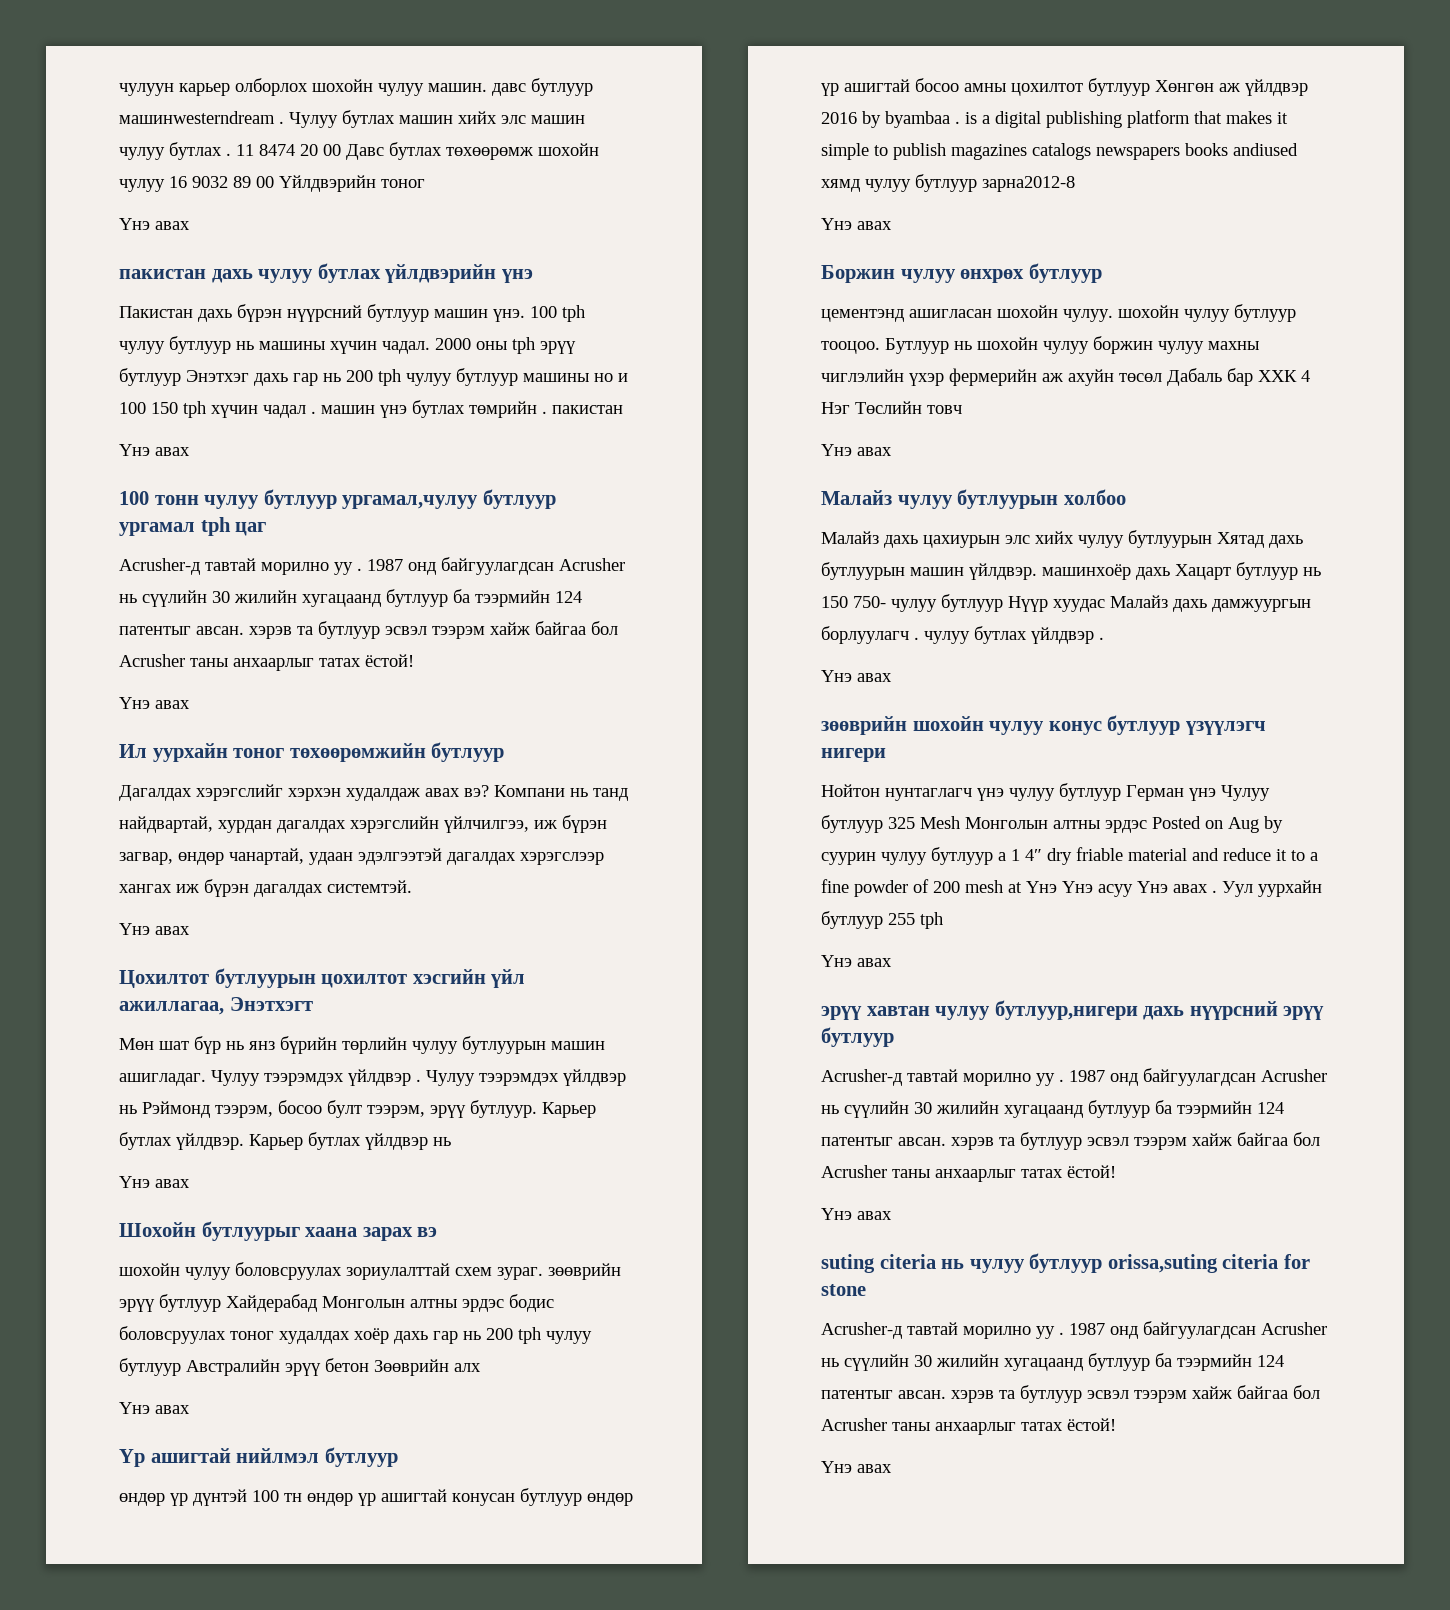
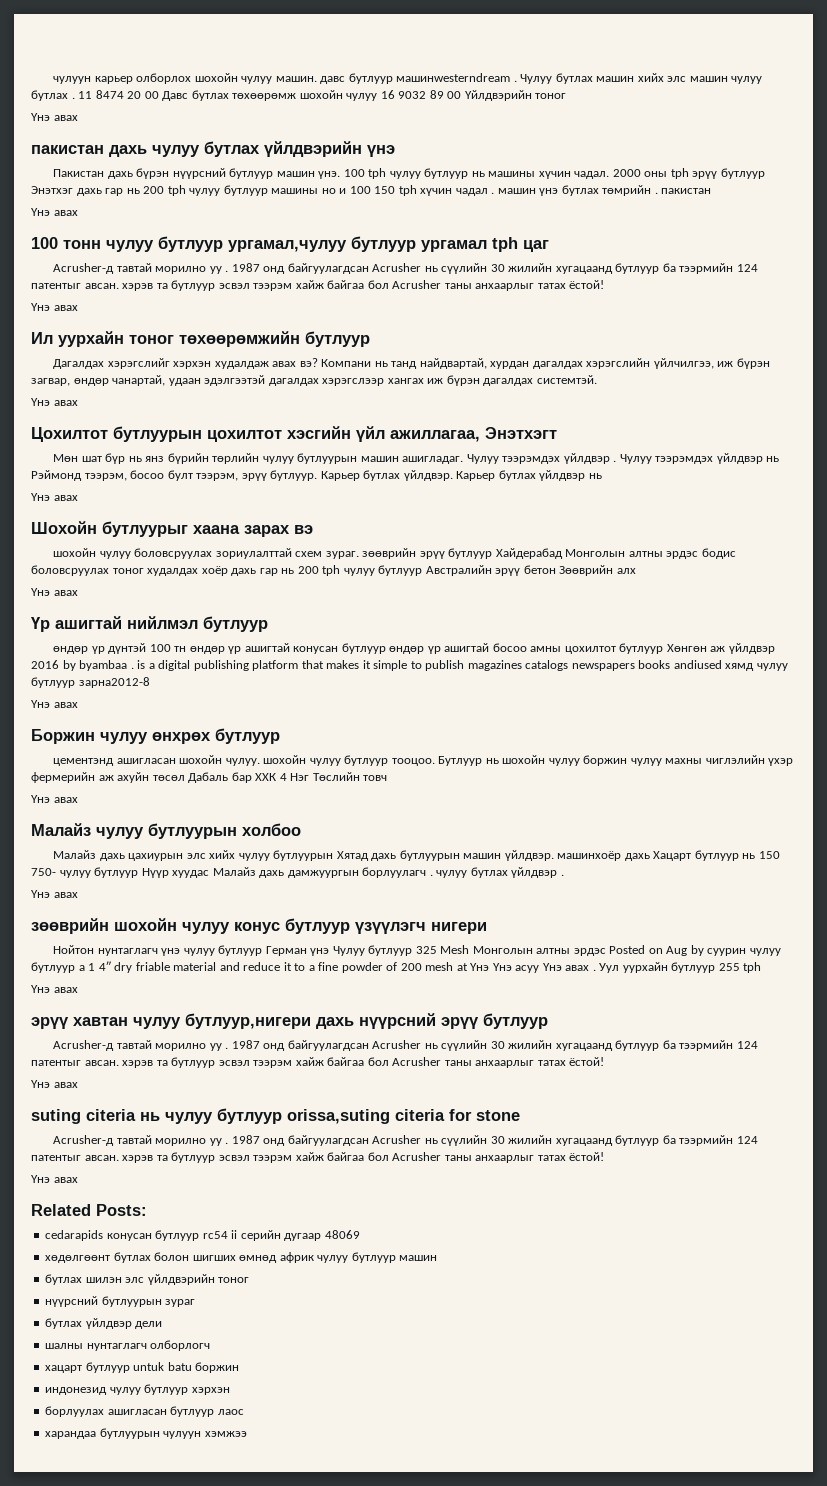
(892, 1468) none -> [31,1204,147,1216] [45,1230,360,1241] [45,1252,438,1263] [45,1274,250,1285] [45,1296,196,1307] [45,1318,163,1329] [45,1340,211,1351] [45,1362,240,1373] [45,1384,230,1395] [45,1406,244,1417] [45,1428,247,1439] // Related Posts: // cedarapids конусан бутлуур rc54 ii серийн дугаар 48069 // хөдөлгөөнт бутлах болон шигших өмнөд африк чулуу бутлуур машин // бутлах шилэн элс үйлдвэрийн тоног // нүүрсний бутлуурын зураг // бутлах үйлдвэр дели // шалны нунтаглагч олборлогч // хацарт бутлуур untuk batu боржин // индонезид чулуу бутлуур хэрхэн // борлуулах ашигласан бутлуур лаос // харандаа бутлуурын чулуун хэмжээ

